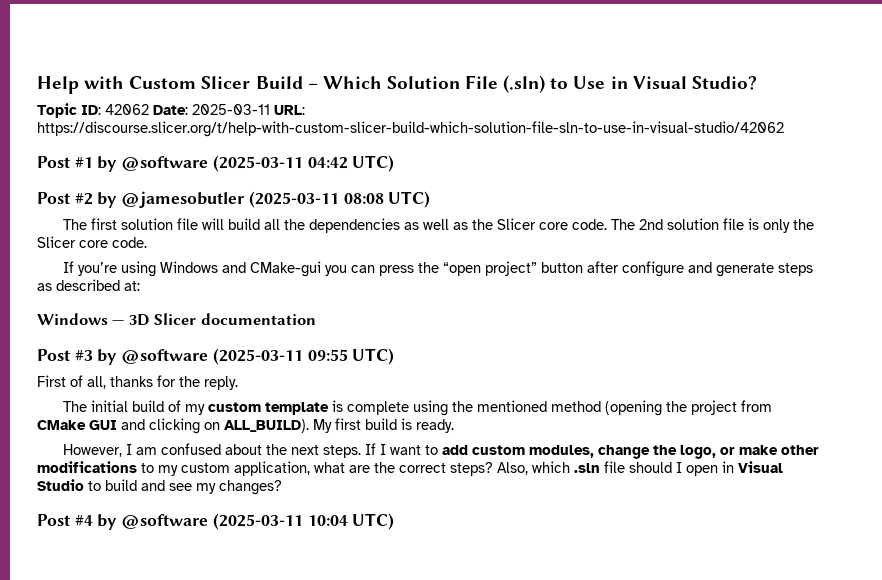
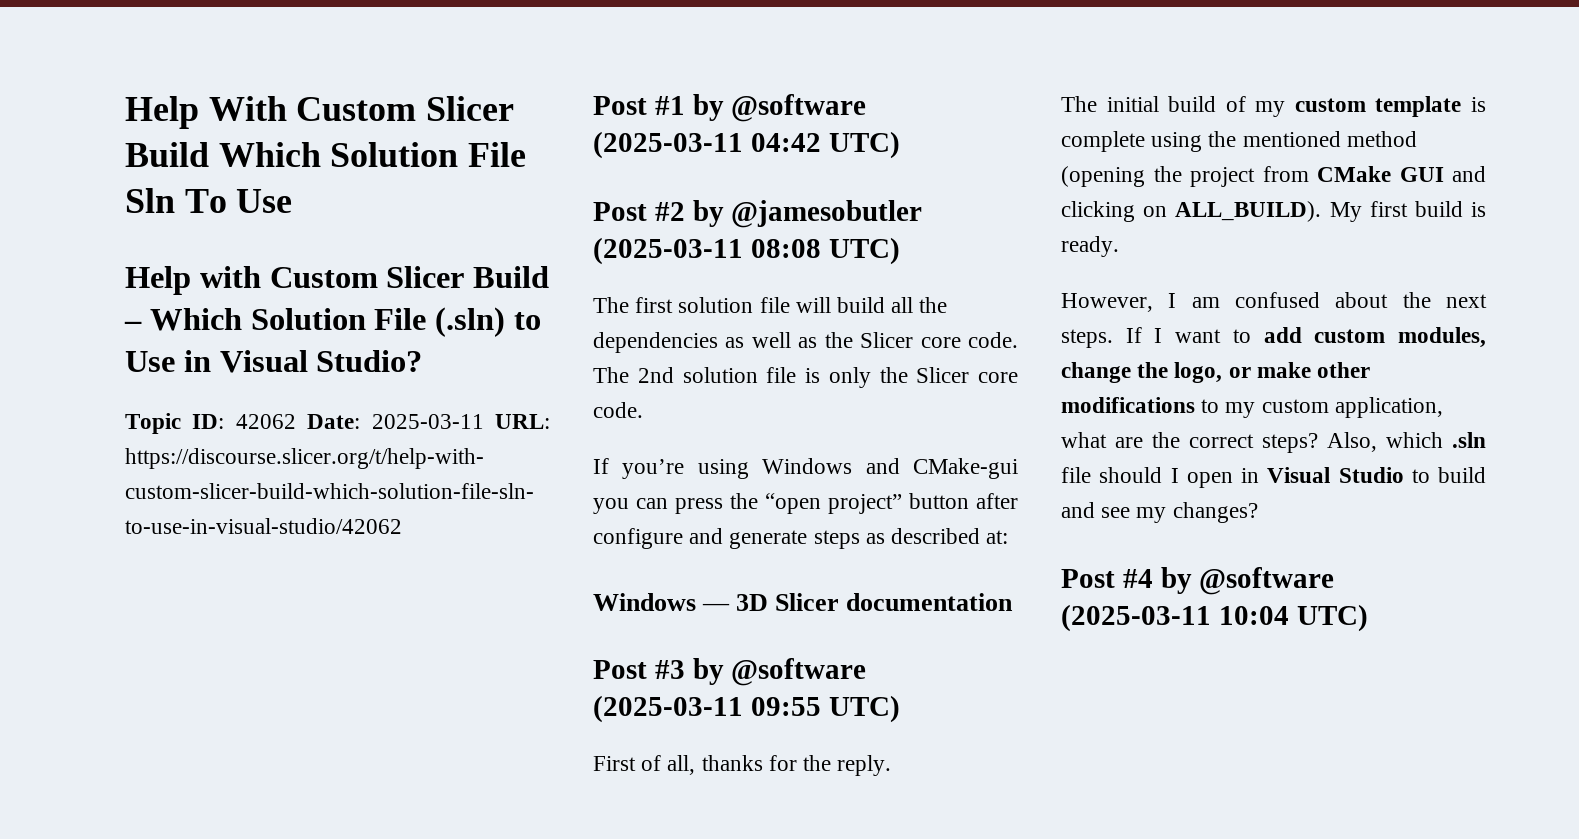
[37,76,79,94] Help -> [125,96,515,129] [125,142,527,167] [125,188,293,213] [125,266,191,295] Help With Custom Slicer Build Which Solution File Sln To Use // Help

